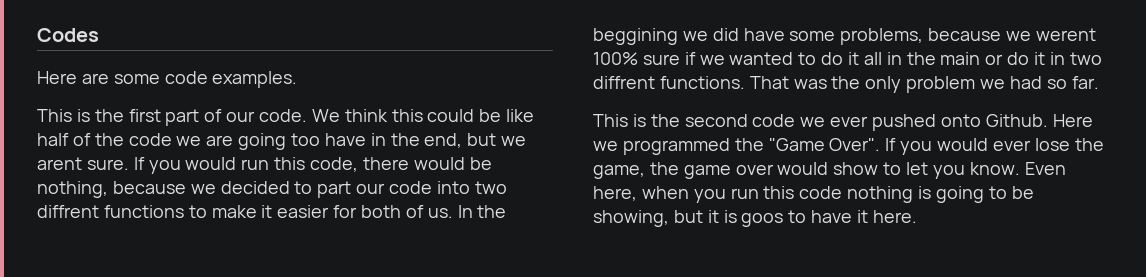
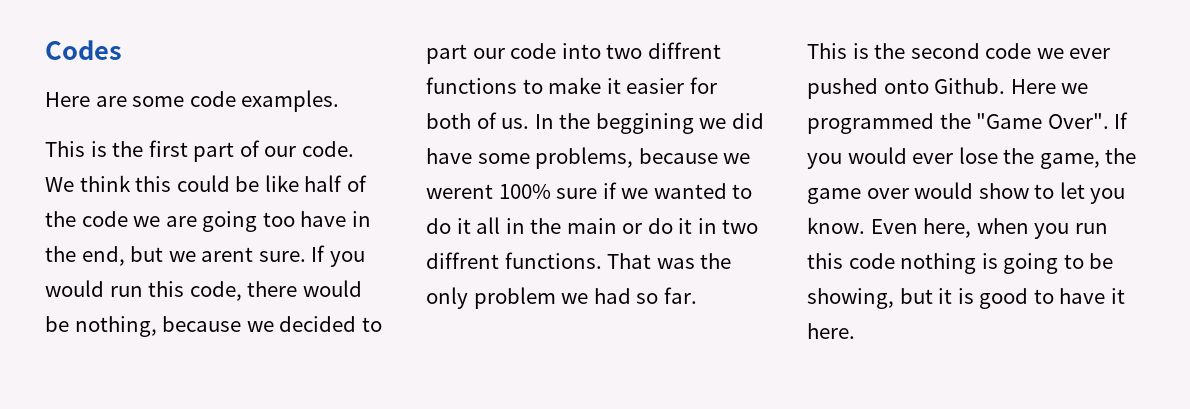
[741,213,784,227] goos -> [979,288,1029,309] good

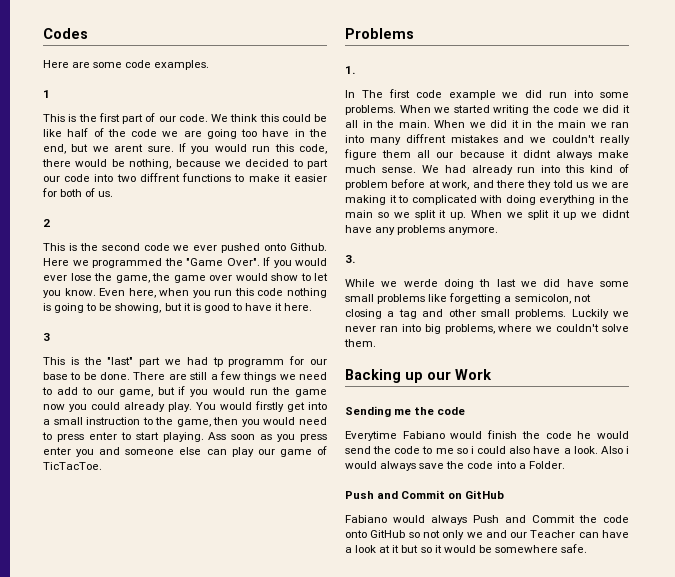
(340, 101) none -> [43,90,50,98] // 1
[534,113,764,134] [426,147,751,169] [426,182,753,199] [426,217,759,234] [426,252,732,269] [426,287,697,309] In the beggining we did have some problems, because we werent 100% sure if we wanted to do it all in the main or do it in two diffrent functions. That was the only problem we had so far. -> [43,219,50,227] // 2
(855, 331) none -> [43,333,50,341] [43,356,328,367] [43,371,328,382] [42,386,327,397] [43,401,327,412] [43,417,327,427] [42,432,327,442] [43,446,327,457] [43,462,102,470] [345,28,414,39] [345,66,355,74] [345,89,629,100] [345,105,630,115] [345,120,629,128] [345,134,630,145] [344,149,629,160] [345,164,629,175] [345,179,629,190] [345,195,629,205] [345,210,630,220] [345,225,499,235] [345,255,355,263] [345,279,629,289] [345,293,591,304] [345,309,629,319] [345,324,629,334] [344,339,376,347] [345,369,492,383] [345,406,466,417] [345,430,629,441] [345,446,629,454] [345,461,565,471] [345,490,505,499] [345,515,629,525] [345,530,629,540] [345,544,588,553] // 3 // This is the "last" part we had tp programm for our base to be done. There are still a few things we need to add to our game, but if you would run the game now you could already play. You would firstly get into a small instruction to the game, then you would need to press enter to start playing. Ass soon as you press enter you and someone else can play our game of TicTacToe. // Problems // 1. // In The first code example we did run into some problems. When we started writing the code we did it all in the main. When we did it in the main we ran into many diffrent mistakes and we couldn't really figure them all our because it didnt always make much sense. We had already run into this kind of problem before at work, and there they told us we are making it to complicated with doing everything in the main so we split it up. When we split it up we didnt have any problems anymore. // 3. // While we werde doing th last we did have some small problems like forgetting a semicolon, not closing a tag and other small problems. Luckily we never ran into big problems, where we couldn't solve them. // Backing up our Work // Sending me the code // Everytime Fabiano would finish the code he would send the code to me so i could also have a look. Also i would always save the code into a Folder. // Push and Commit on GitHub // Fabiano would always Push and Commit the code onto GitHub so not only we and our Teacher can have a look at it but so it would be somewhere safe.

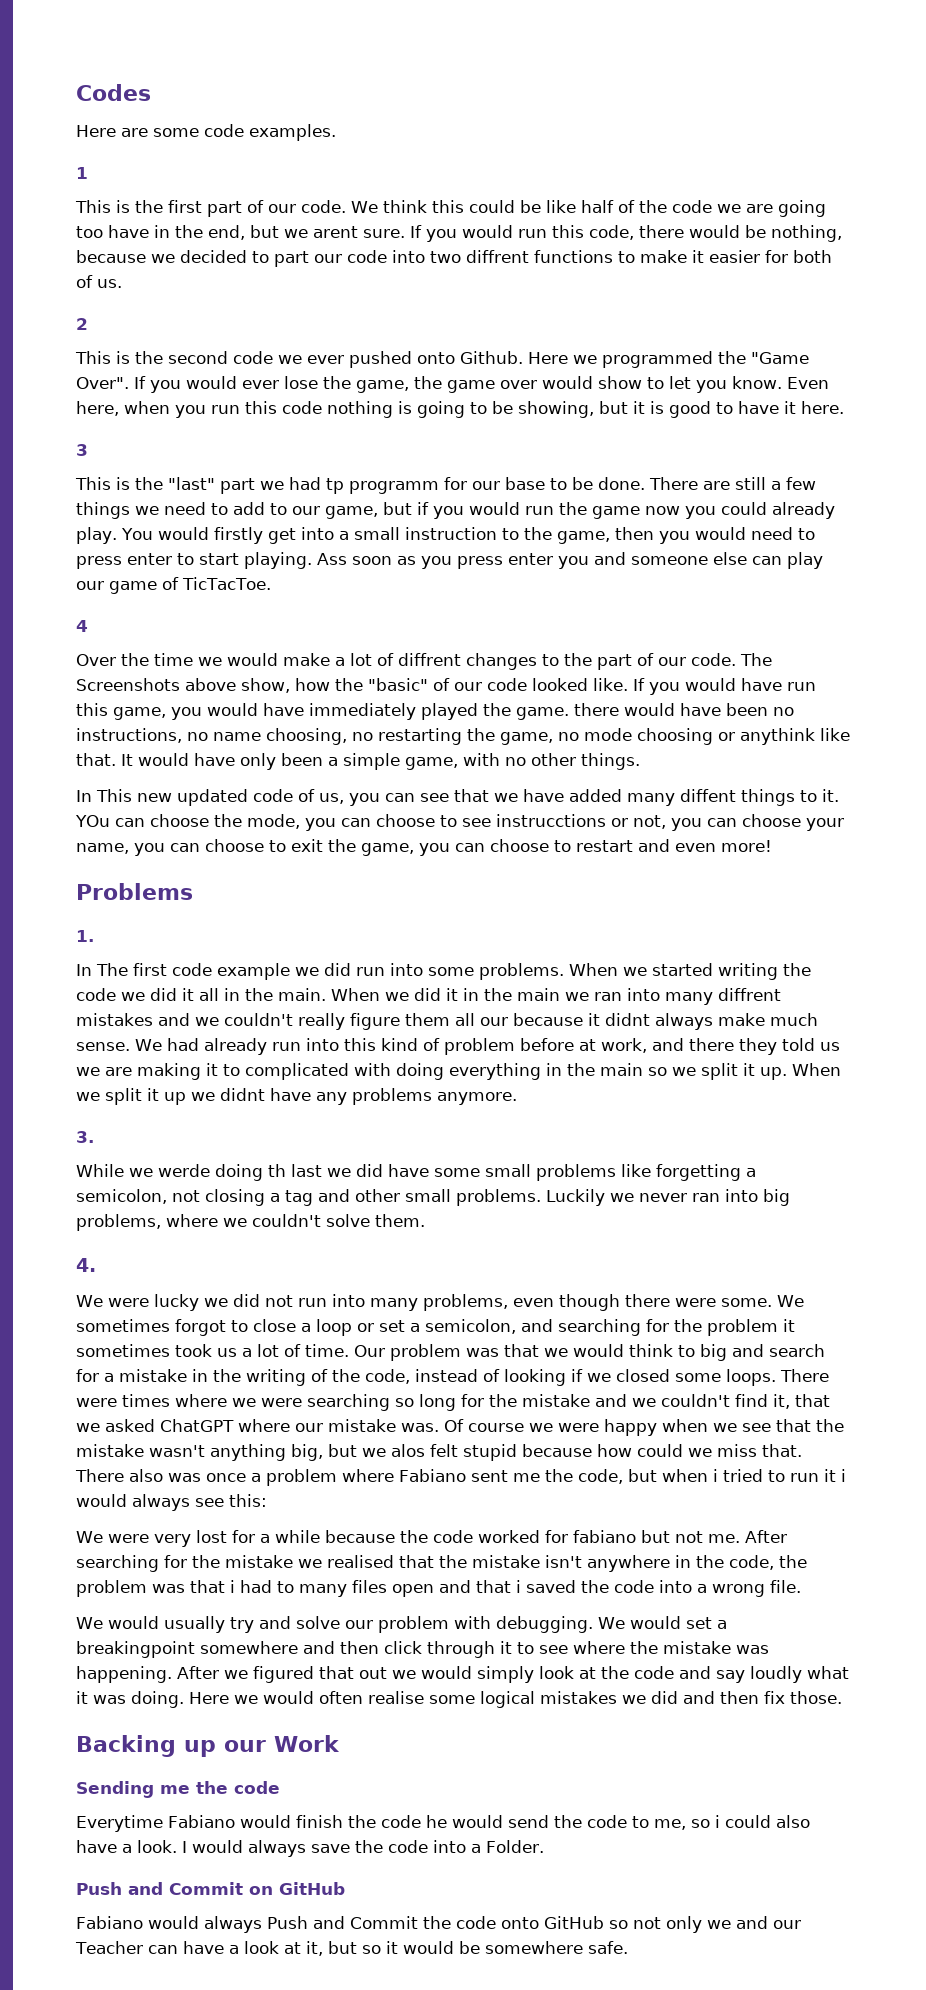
(102, 466) none -> [76,620,88,632] [76,653,772,670] [76,678,816,695] [76,703,794,720] [76,728,850,745] [76,753,640,770] [76,789,839,806] [75,814,844,831] [76,839,772,856] // 4 // Over the time we would make a lot of diffrent changes to the part of our code. The Screenshots above show, how the "basic" of our code looked like. If you would have run this game, you would have immediately played the game. there would have been no instructions, no name choosing, no restarting the game, no mode choosing or anythink like that. It would have only been a simple game, with no other things. // In This new updated code of us, you can see that we have added many diffent things to it. YOu can choose the mode, you can choose to see instrucctions or not, you can choose your name, you can choose to exit the game, you can choose to restart and even more!
(376, 343) none -> [76,1258,96,1272] [76,1294,804,1311] [76,1319,795,1336] [76,1344,825,1361] [76,1369,829,1386] [76,1394,830,1411] [76,1419,844,1436] [76,1444,802,1461] [75,1469,846,1486] [76,1494,267,1511] [76,1530,787,1547] [76,1555,807,1572] [76,1580,801,1597] [76,1616,727,1633] [76,1641,769,1658] [76,1666,849,1683] [76,1691,842,1708] // 4. // We were lucky we did not run into many problems, even though there were some. We sometimes forgot to close a loop or set a semicolon, and searching for the problem it sometimes took us a lot of time. Our problem was that we would think to big and search for a mistake in the writing of the code, instead of looking if we closed some loops. There were times where we were searching so long for the mistake and we couldn't find it, that we asked ChatGPT where our mistake was. Of course we were happy when we see that the mistake wasn't anything big, but we alos felt stupid because how could we miss that. There also was once a problem where Fabiano sent me the code, but when i tried to run it i would always see this: // We were very lost for a while because the code worked for fabiano but not me. After searching for the mistake we realised that the mistake isn't anywhere in the code, the problem was that i had to many files open and that i saved the code into a wrong file. // We would usually try and solve our problem with debugging. We would set a breakingpoint somewhere and then click through it to see where the mistake was happening. After we figured that out we would simply look at the code and say loudly what it was doing. Here we would often realise some logical mistakes we did and then fix those.
[435,448,454,454] me -> [653,1819,686,1830] me,
[600,446,629,454] Also i -> [182,1841,187,1853] I
[392,545,400,553] it -> [305,1941,323,1956] it,

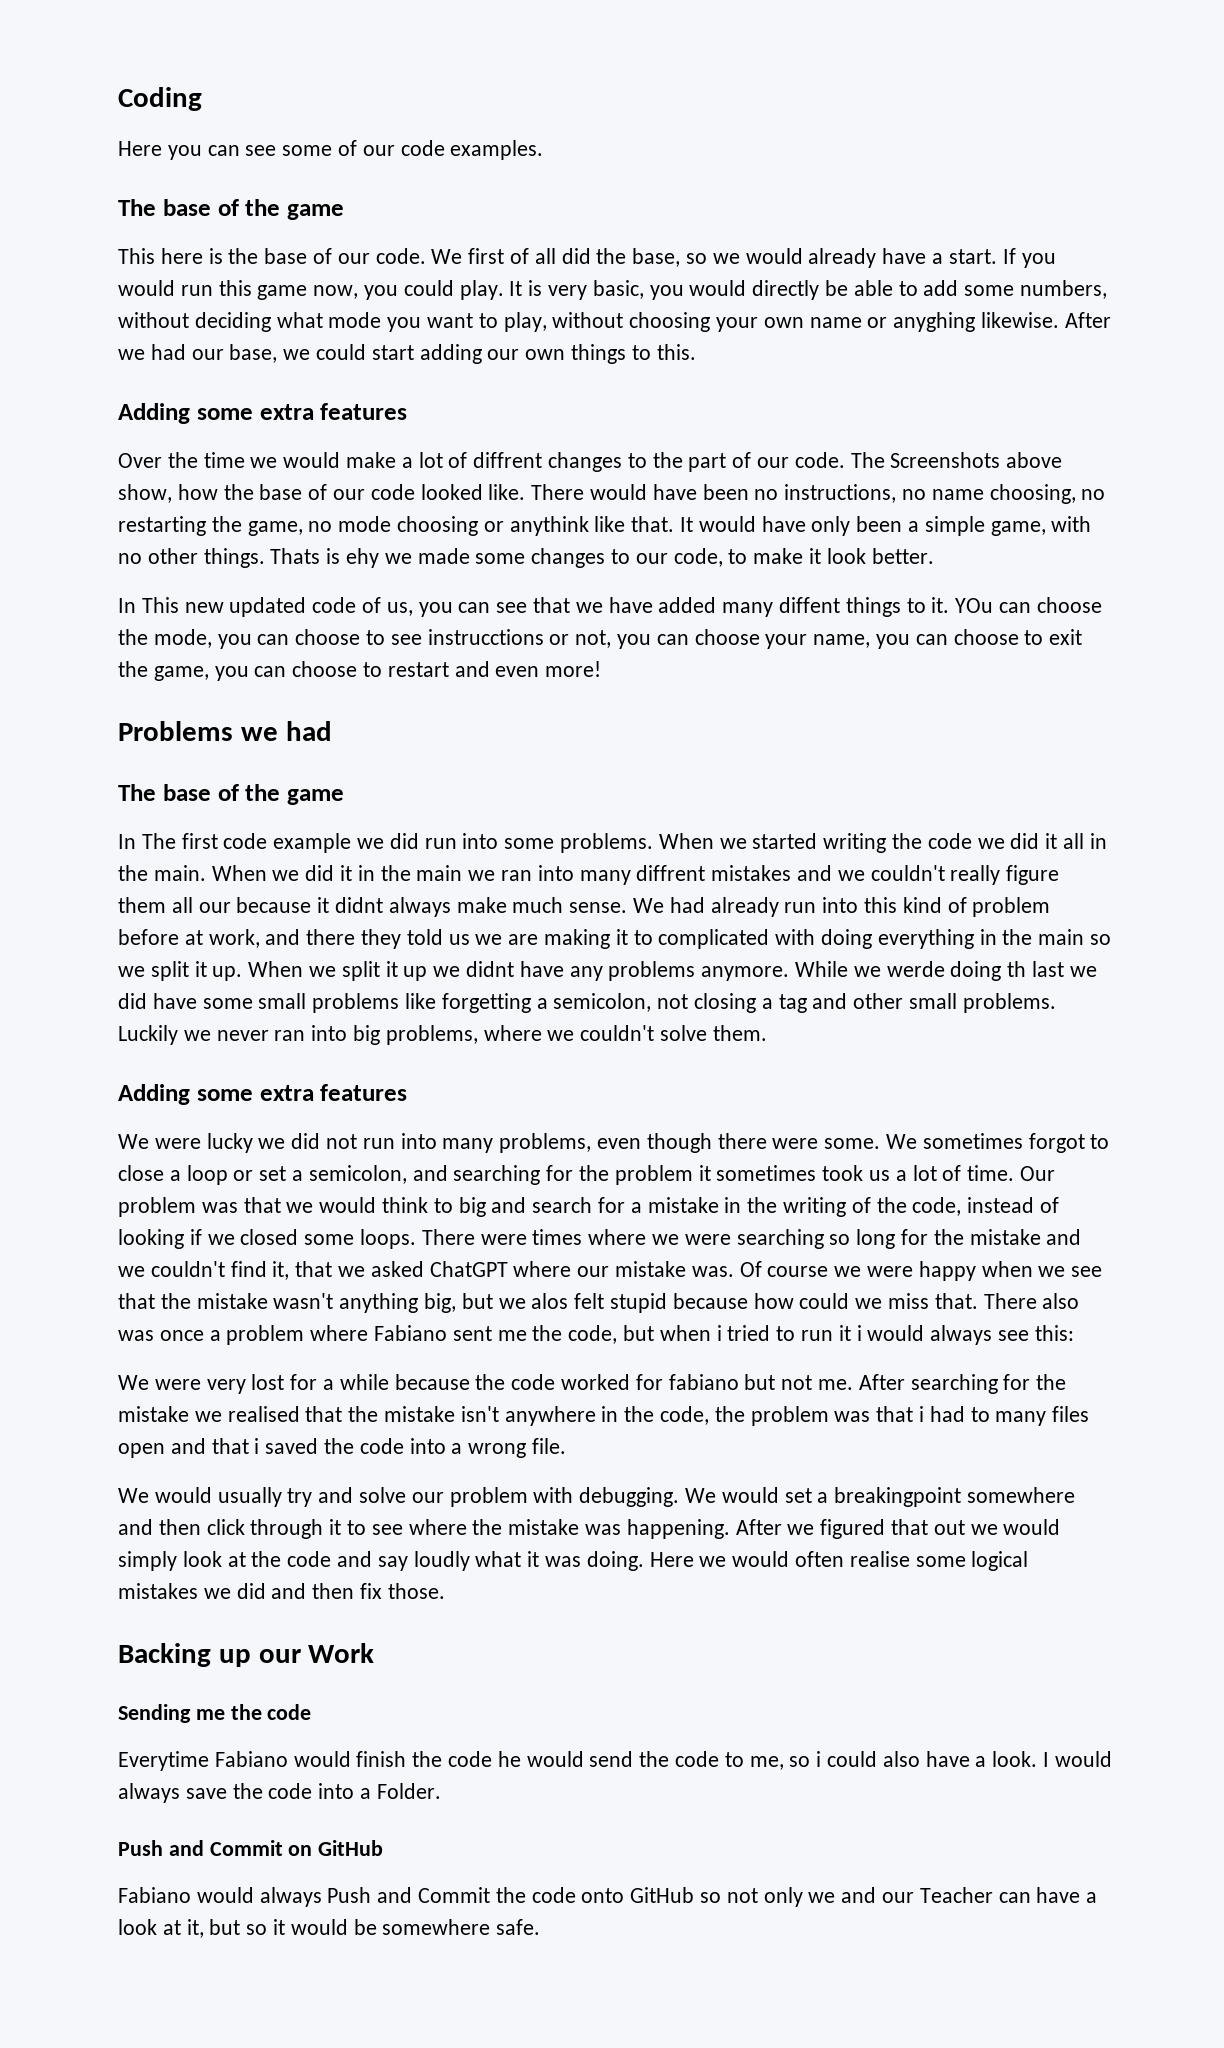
[76,84,151,101] [76,124,336,141] [76,167,88,179] [75,200,242,217] Codes // Here are some code examples. // 1 // This is the first part -> [118,87,202,111] [118,140,544,160] [118,199,344,220] [118,248,308,264] Coding // Here you can see some of our code examples. // The base of the game // This here is the base
[382,200,826,217] [76,225,405,240] think this could be like half of the code we are going too have in the end, but we arent sure. -> [468,248,997,268] first of all did the base, so we would already have a start.
[589,225,842,242] [76,250,832,267] [76,275,122,288] [76,318,88,330] [75,351,809,368] [76,376,829,393] [76,401,844,418] [76,444,88,456] [75,477,816,494] [76,502,835,519] [76,527,815,544] [76,552,823,569] [76,577,271,594] [76,620,88,632] code, there would be nothing, because we decided to part our code into two diffrent functions to make it easier for both of us. // 2 // This is the second code we ever pushed onto Github. Here we programmed the "Game Over". If you would ever lose the game, the game over would show to let you know. Even here, when you run this code nothing is going to be showing, but it is good to have it here. // 3 // This is the "last" part we had tp programm for our base to be done. There are still a few things we need to add to our game, but if you would run the game now you could already play. You would firstly get into a small instruction to the game, then you would need to press enter to start playing. Ass soon as you press enter you and someone else can play our game of TicTacToe. // 4 -> [257,280,1108,300] [118,312,1111,332] [118,344,696,364] [118,403,408,424] game now, you could play. It is very basic, you would directly be able to add some numbers, without deciding what mode you want to play, without choosing your own name or anyghing likewise. After we had our base, we could start adding our own things to this. // Adding some extra features
[368,678,428,691] "basic" -> [259,484,303,500] base
[633,678,816,695] [76,703,619,720] If you would have run this game, you would have immediately played the game. there -> [531,484,585,500] There
(640, 761) none -> [270,548,934,568] Thats is ehy we made some changes to our code, to make it look better.
[76,930,94,942] // 1. -> [240,721,332,741] [118,784,344,805] we had // The base of the game
[76,1131,94,1143] // 3. // -> (790, 973) none
[76,1258,96,1272] 4. -> [118,1084,408,1105] Adding some extra features

